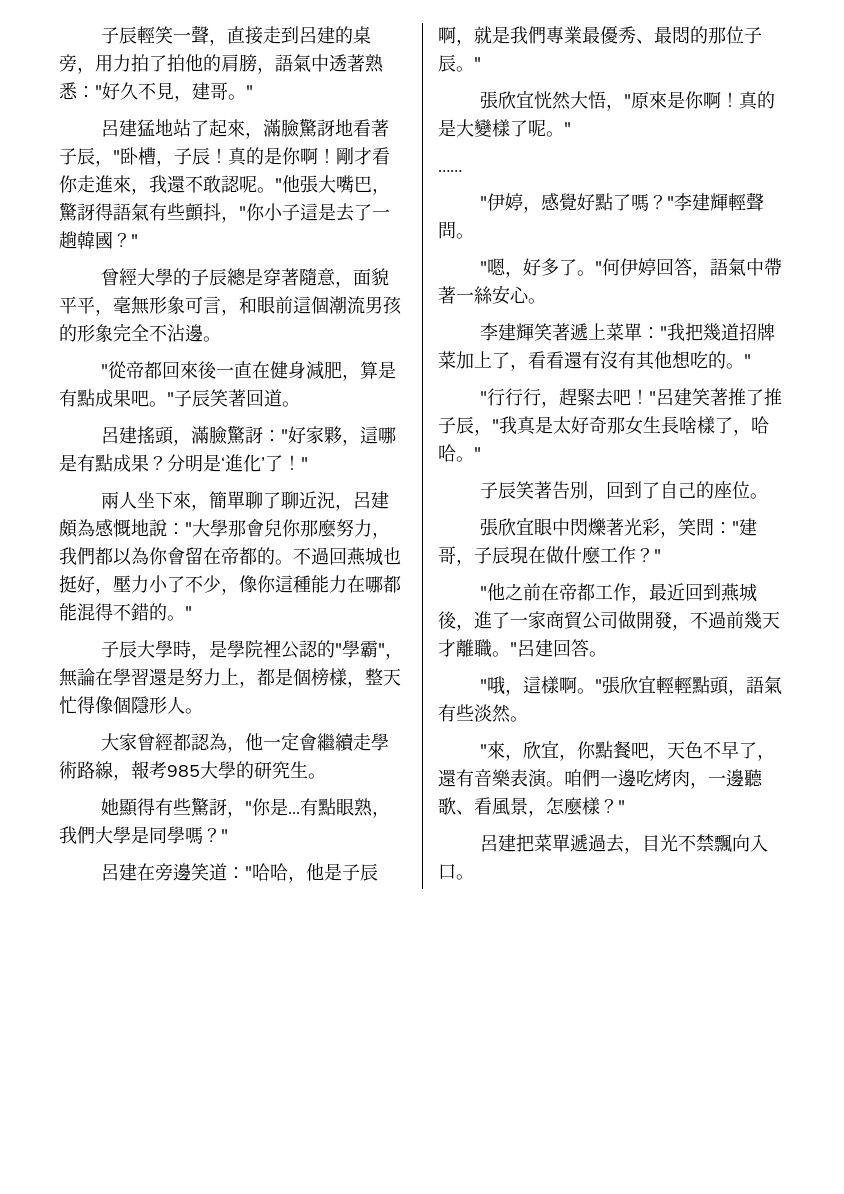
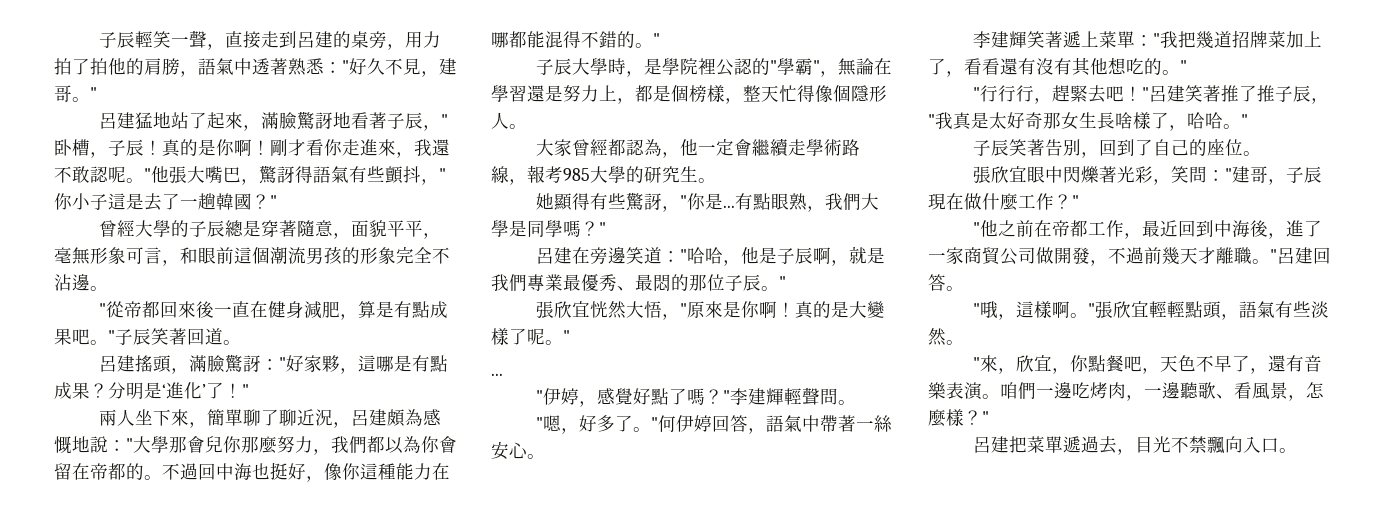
[347,547,383,566] 燕城 -> [216,463,252,481] 中海
[113,575,239,595] 壓力小了不少， -> (324, 479) none
[438,170,462,172] …… -> [491,373,503,376] ...
[720,583,757,602] 燕城 -> [1214,220,1251,238] 中海

